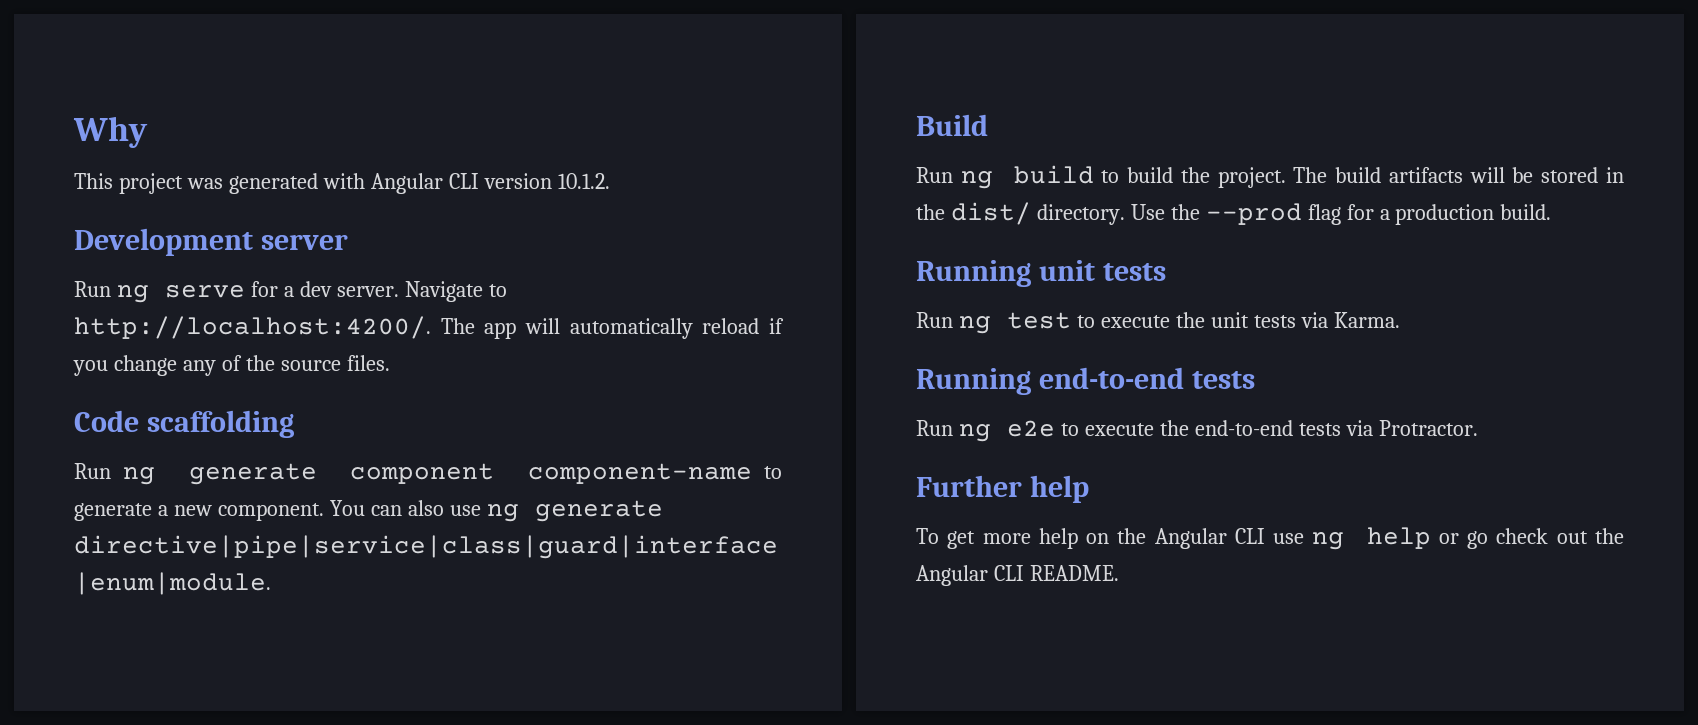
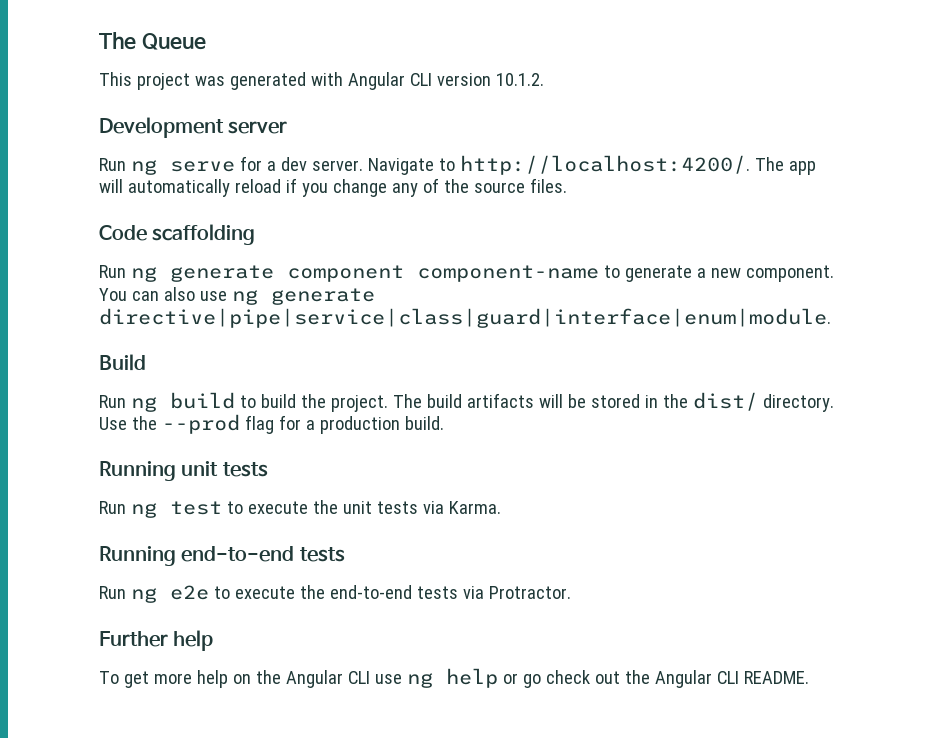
[73,116,148,148] Why -> [99,32,206,50] The Queue

